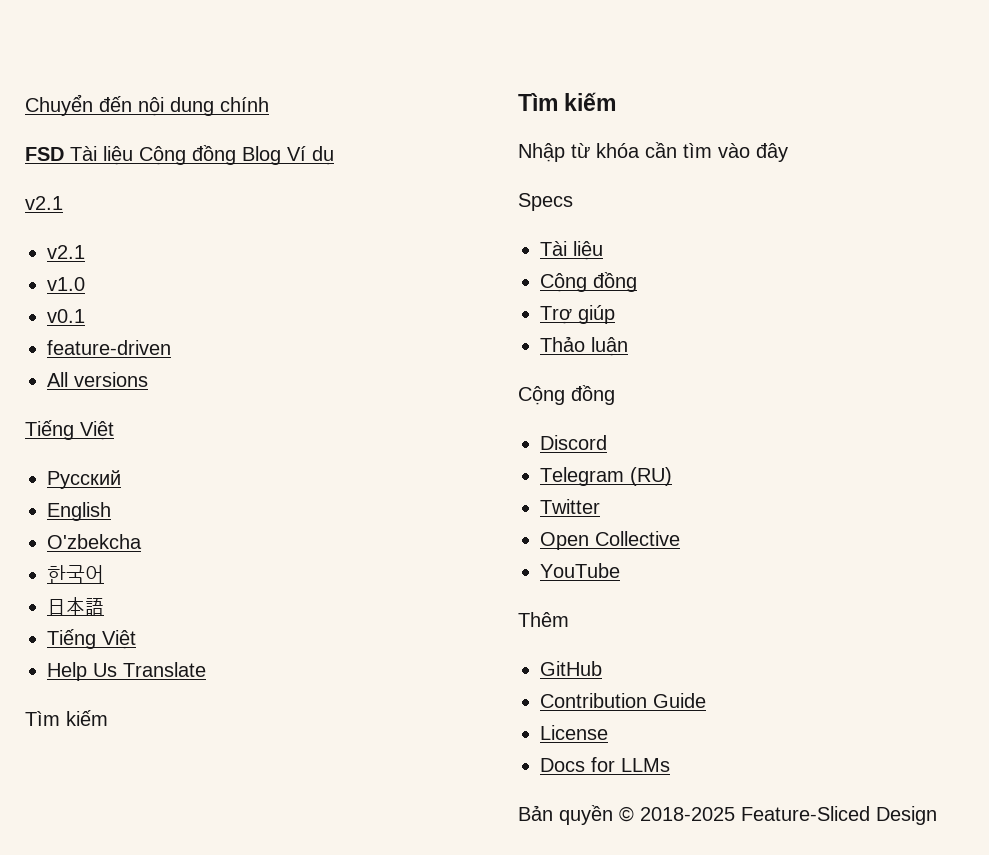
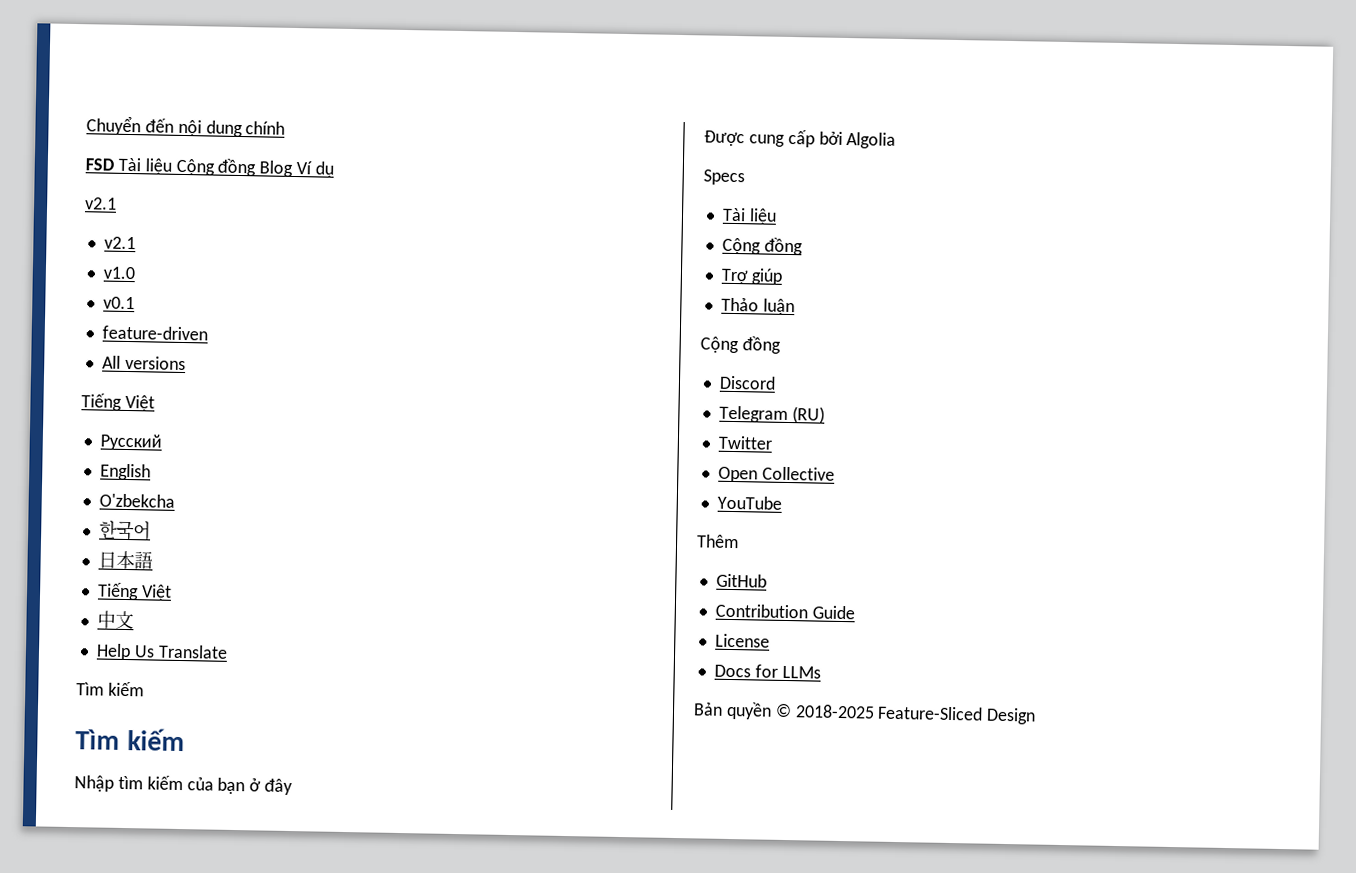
(136, 639) none -> [96,610,134,630] // 中文
[571,142,788,162] từ khóa cần tìm vào đây -> [117,775,294,796] [704,129,897,149] tìm kiếm của bạn ở đây // Được cung cấp bởi Algolia

